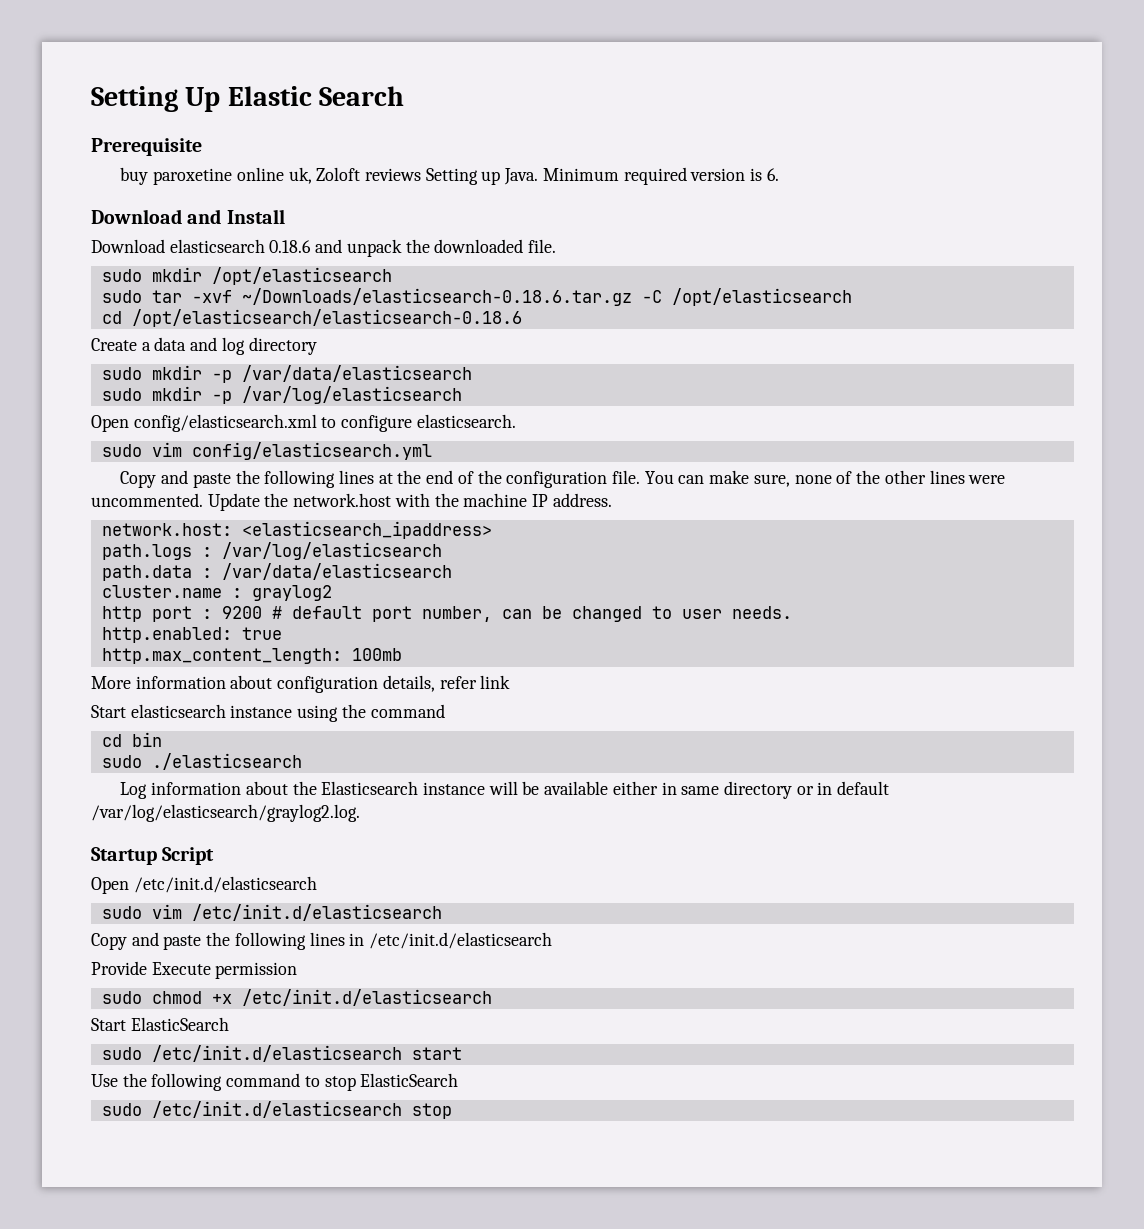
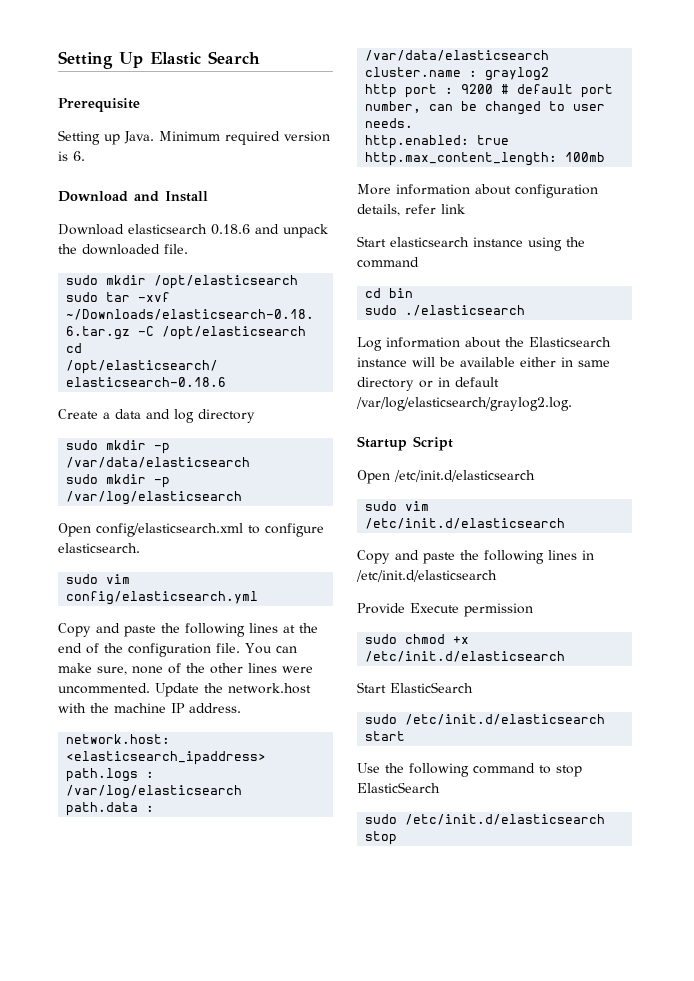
[120,167,421,185] buy paroxetine online uk, Zoloft reviews -> (140, 105) none

